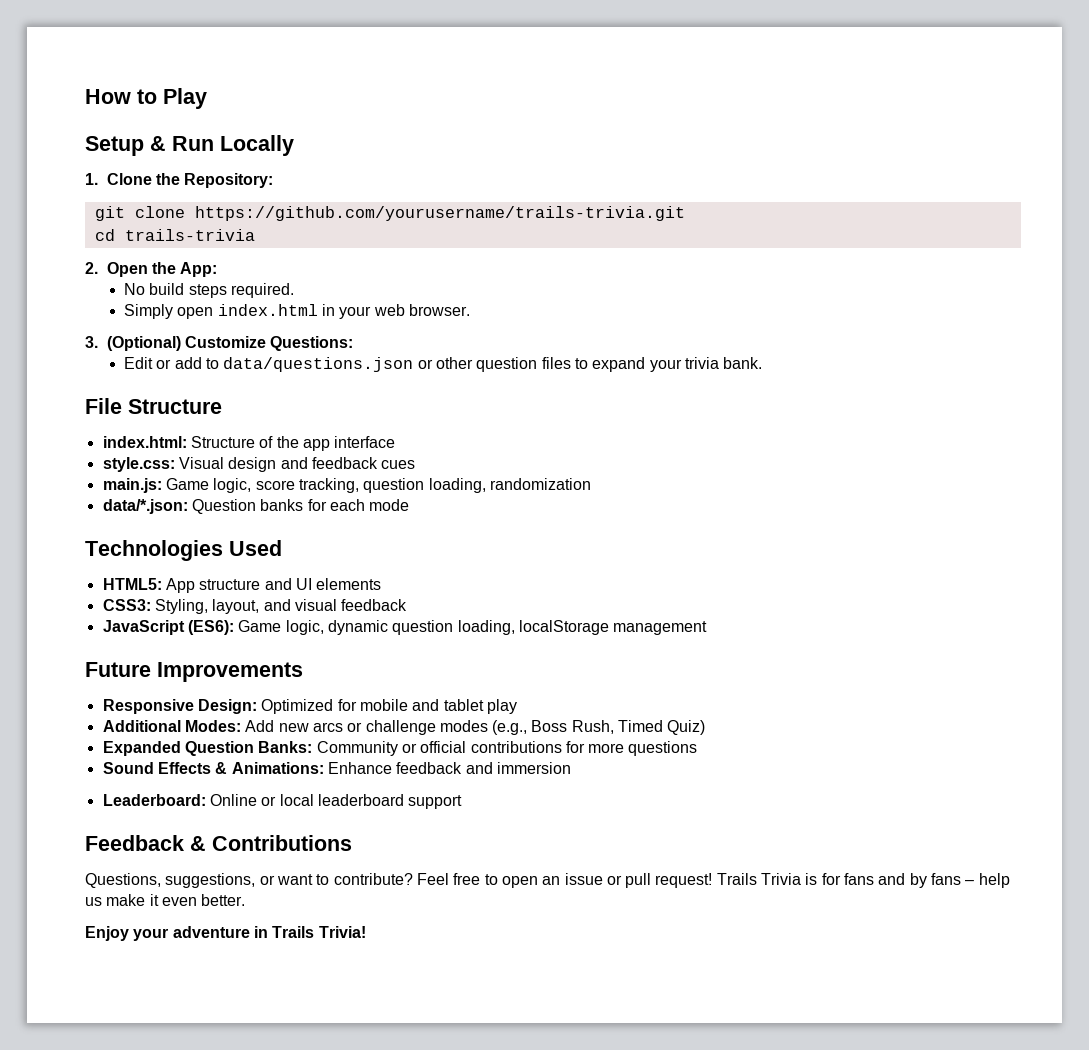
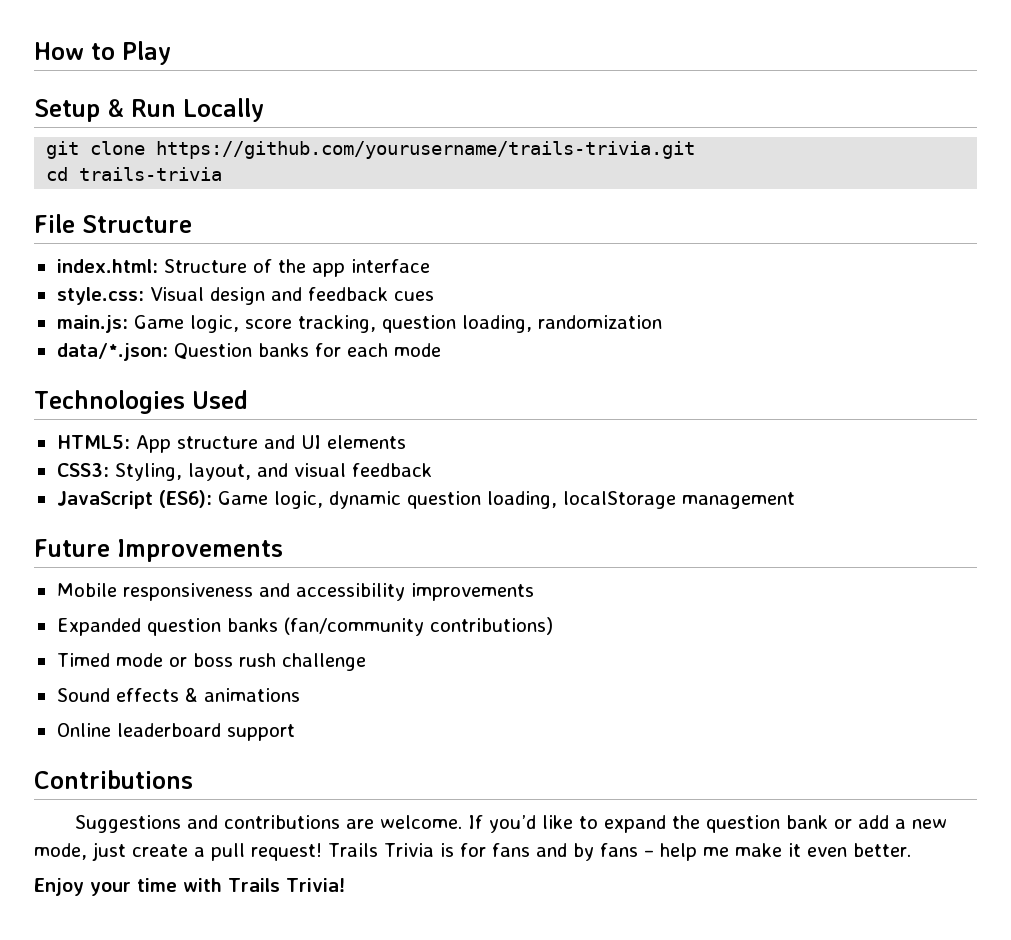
[85,173,274,188] // 1. Clone the Repository: -> (264, 110) none
[85,262,218,277] [124,283,295,298] [124,304,471,319] [85,336,354,351] [124,357,763,372] // 2. Open the App: // No build steps required. // Simply open index.html in your web browser. // 3. (Optional) Customize Questions: // Edit or add to data/questions.json or other question files to expand your trivia bank. -> (223, 174) none
[102,699,517,714] [102,720,706,735] [102,741,698,756] [102,762,571,774] [102,794,314,806] Responsive Design: Optimized for mobile and tablet play // Additional Modes: Add new arcs or challenge modes (e.g., Boss Rush, Timed Quiz) // Expanded Question Banks: Community or official contributions for more questions // Sound Effects & Animations: Enhance feedback and immersion // Leaderboard: Online or local -> [56,583,534,601] [56,617,553,636] [56,653,366,671] [56,687,300,702] [56,723,111,737] Mobile responsiveness and accessibility improvements // Expanded question banks (fan/community contributions) // Timed mode or boss rush challenge // Sound effects & animations // Online
[85,835,206,851] Feedback & -> (295, 732) none
[85,873,622,888] Questions, suggestions, or want to contribute? Feel free to open an issue or -> [75,815,948,833] [34,842,205,861] Suggestions and contributions are welcome. If you’d like to expand the question bank or add a new mode, just create a
[85,897,102,906] us -> [702,847,729,857] me
[172,926,268,938] adventure in -> [137,878,222,892] time with

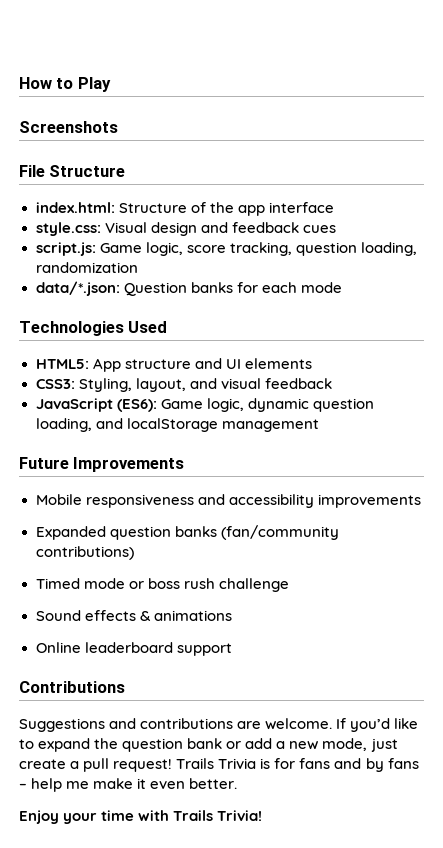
[34,98,264,122] [46,141,696,159] [46,167,223,181] Setup & Run Locally // git clone https://github.com/yourusername/trails-trivia.git // cd trails-trivia -> [19,121,118,133] Screenshots
[56,315,128,333] main.js: -> [35,242,96,256] script.js:
(557, 500) none -> [95,418,123,429] and

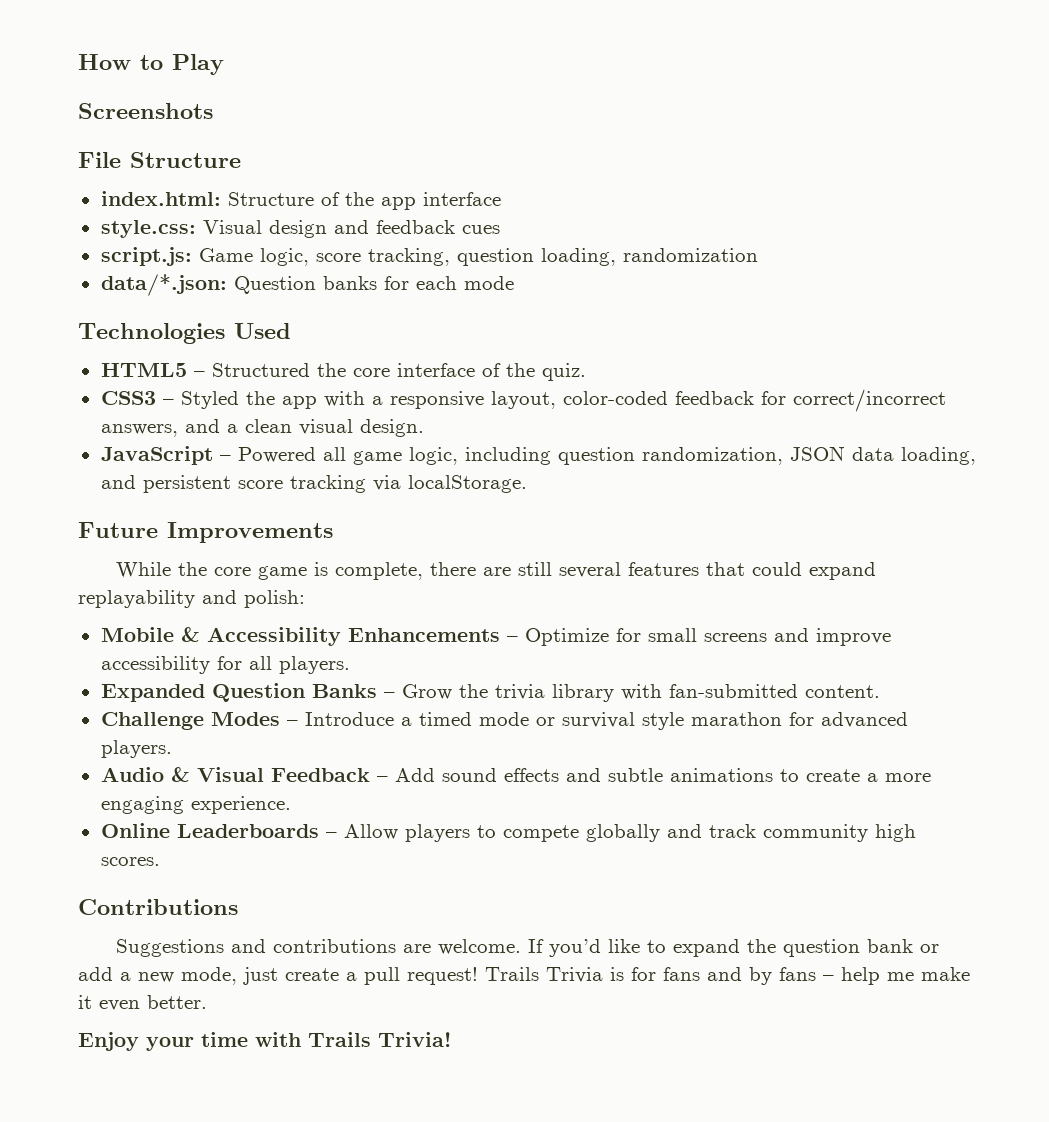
[35,358,312,372] [35,378,332,392] [35,398,374,412] [35,418,319,432] [19,457,185,472] [35,494,421,508] [35,525,339,540] [35,546,134,560] [35,578,289,592] [35,610,232,621] [35,642,232,656] HTML5: App structure and UI elements // CSS3: Styling, layout, and visual feedback // JavaScript (ES6): Game logic, dynamic question loading, and localStorage management // Future Improvements // Mobile responsiveness and accessibility improvements // Expanded question banks (fan/community contributions) // Timed mode or boss rush challenge // Sound effects & animations // Online leaderboard support -> [100,363,586,381] [100,389,946,412] [100,419,424,437] [100,446,976,465] [100,475,527,493] [78,522,333,543] [116,562,877,580] [78,590,305,608] [100,627,891,646] [100,656,350,674] [100,683,880,702] [100,712,908,730] [100,740,172,758] [100,767,931,782] [100,796,291,814] [100,823,916,842] [100,857,160,866] HTML5 – Structured the core interface of the quiz. // CSS3 – Styled the app with a responsive layout, color-coded feedback for correct/incorrect answers, and a clean visual design. // JavaScript – Powered all game logic, including question randomization, JSON data loading, and persistent score tracking via localStorage. // Future Improvements // While the core game is complete, there are still several features that could expand replayability and polish: // Mobile & Accessibility Enhancements – Optimize for small screens and improve accessibility for all players. // Expanded Question Banks – Grow the trivia library with fan-submitted content. // Challenge Modes – Introduce a timed mode or survival style marathon for advanced players. // Audio & Visual Feedback – Add sound effects and subtle animations to create a more engaging experience. // Online Leaderboards – Allow players to compete globally and track community high scores.

